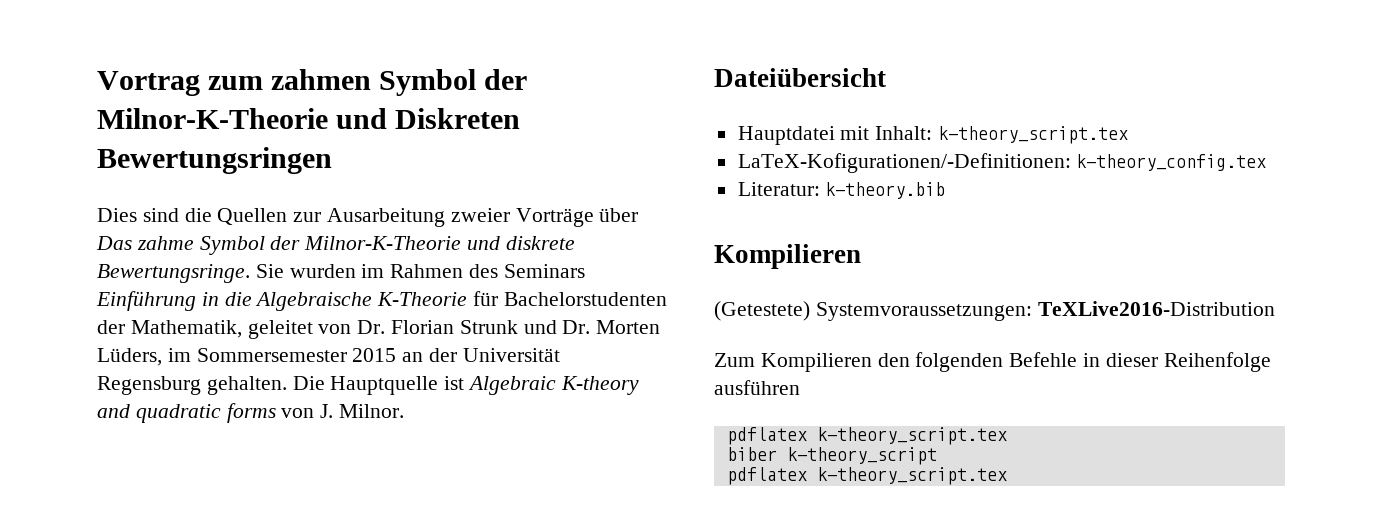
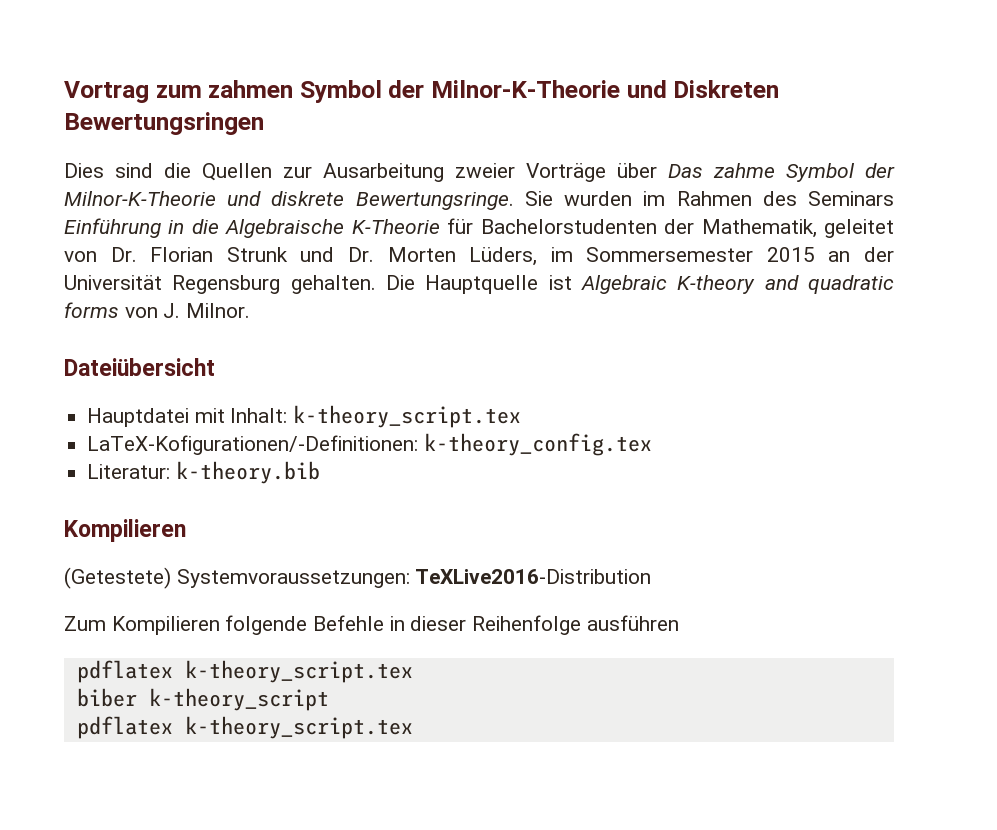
[877,352,1004,372] den folgenden -> [225,615,308,635] folgende

